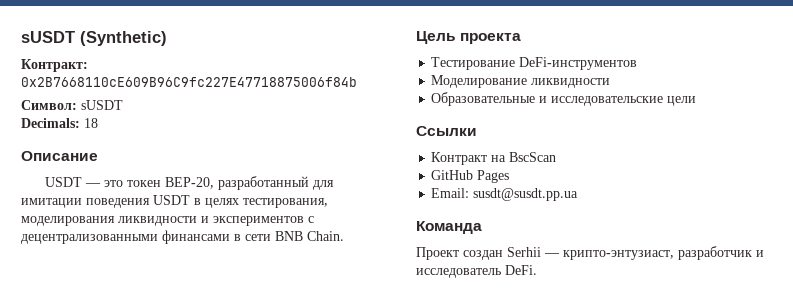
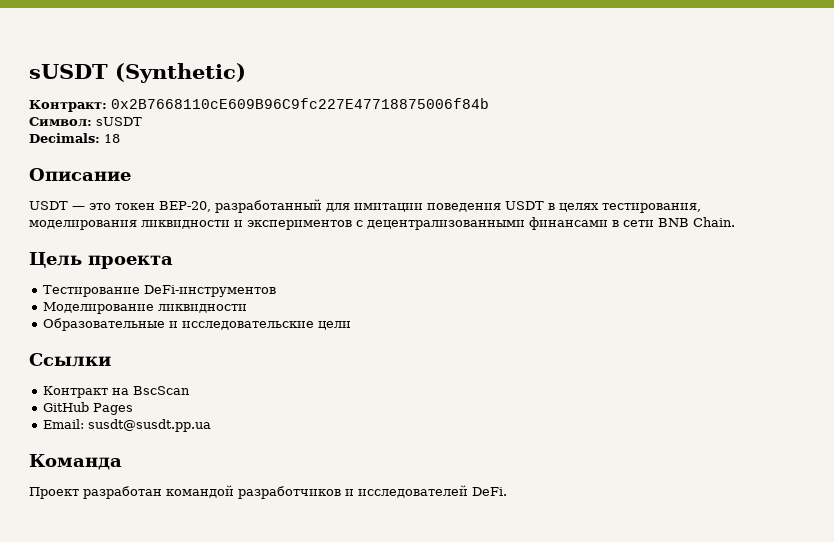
[463,246,764,260] [416,268,501,278] создан Serhii — крипто-энтузиаст, разработчик и исследователь -> [83,485,468,499] разработан командой разработчиков и исследователей

